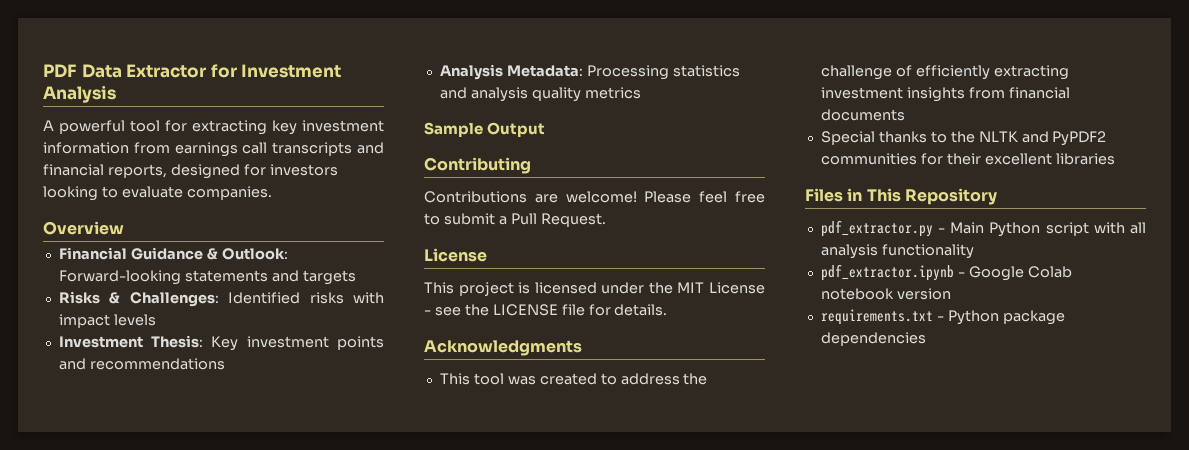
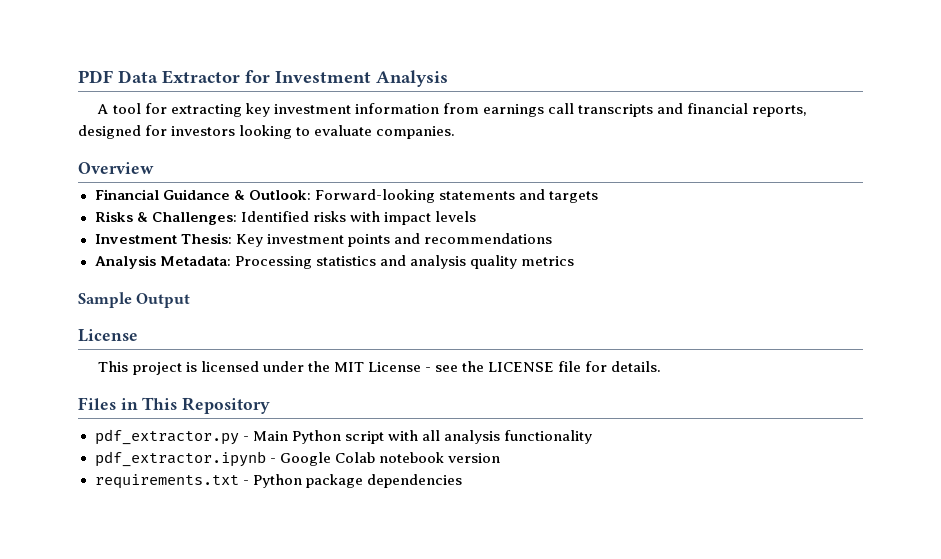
[59,120,125,134] powerful -> (109, 109) none
[424,157,531,174] [424,191,765,203] [424,213,606,227] // Contributing // Contributions are welcome! Please feel free to submit a Pull Request. -> (191, 300) none
[424,340,582,356] [439,373,708,385] [820,65,1069,80] [820,87,1070,102] [820,109,905,121] [820,131,1107,146] [820,153,1115,165] // Acknowledgments // This tool was created to address the challenge of efficiently extracting investment insights from financial documents // Special thanks to the NLTK and PyPDF2 communities for their excellent libraries -> (662, 366) none

